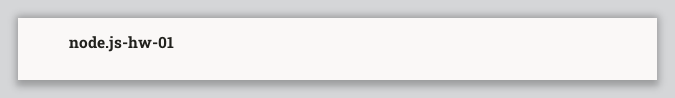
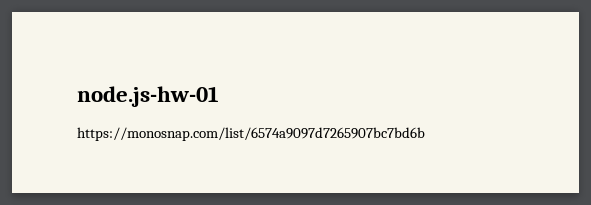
(174, 44) none -> [77,127,425,141] // https://monosnap.com/list/6574a9097d7265907bc7bd6b

